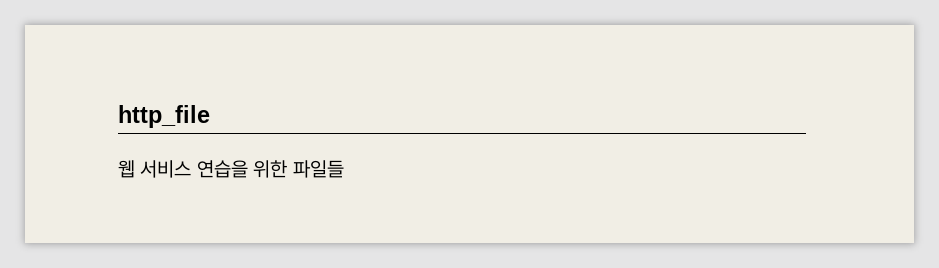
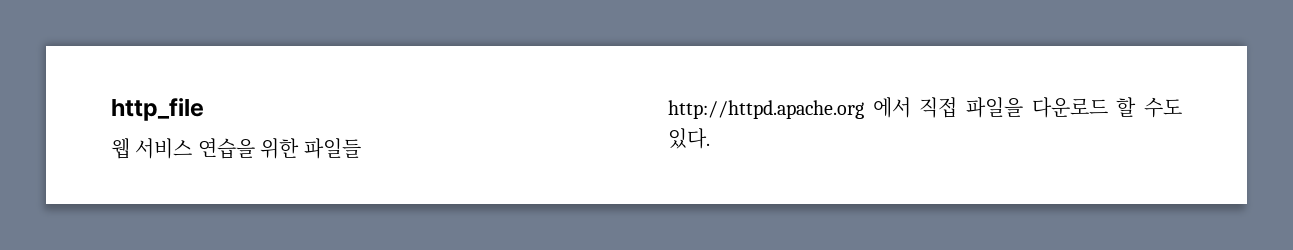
(344, 169) none -> [668,97,1182,119] [668,128,710,149] // http://httpd.apache.org 에서 직접 파일을 다운로드 할 수도 있다.

